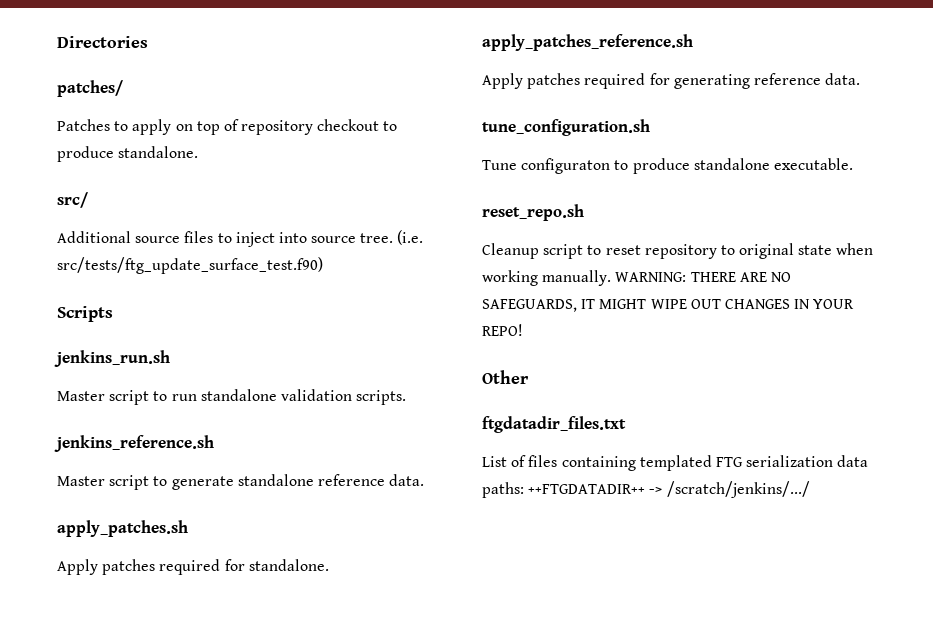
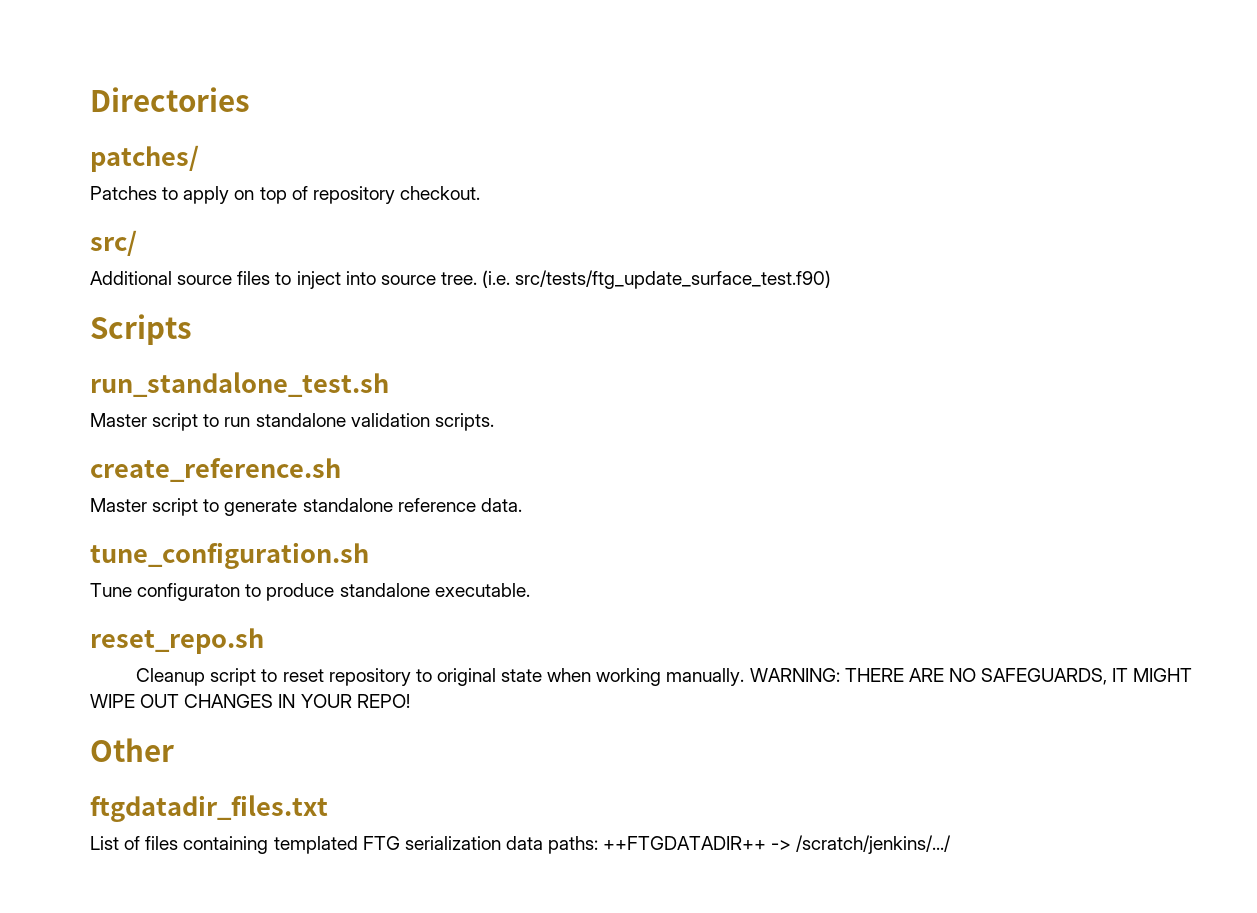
[317,119,398,131] [57,146,199,162] checkout to produce standalone. -> [399,186,480,200] checkout.
[54,350,170,367] jenkins_run.sh -> [90,372,389,397] run_standalone_test.sh
[54,435,214,452] jenkins_reference.sh -> [90,458,341,482] create_reference.sh
[57,520,188,537] [57,559,329,575] [482,34,693,51] [482,73,861,89] // apply_patches.sh // Apply patches required for standalone. // apply_patches_reference.sh // Apply patches required for generating reference data. -> (522, 505) none

